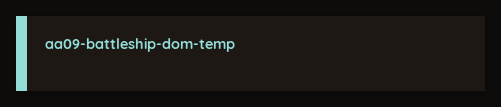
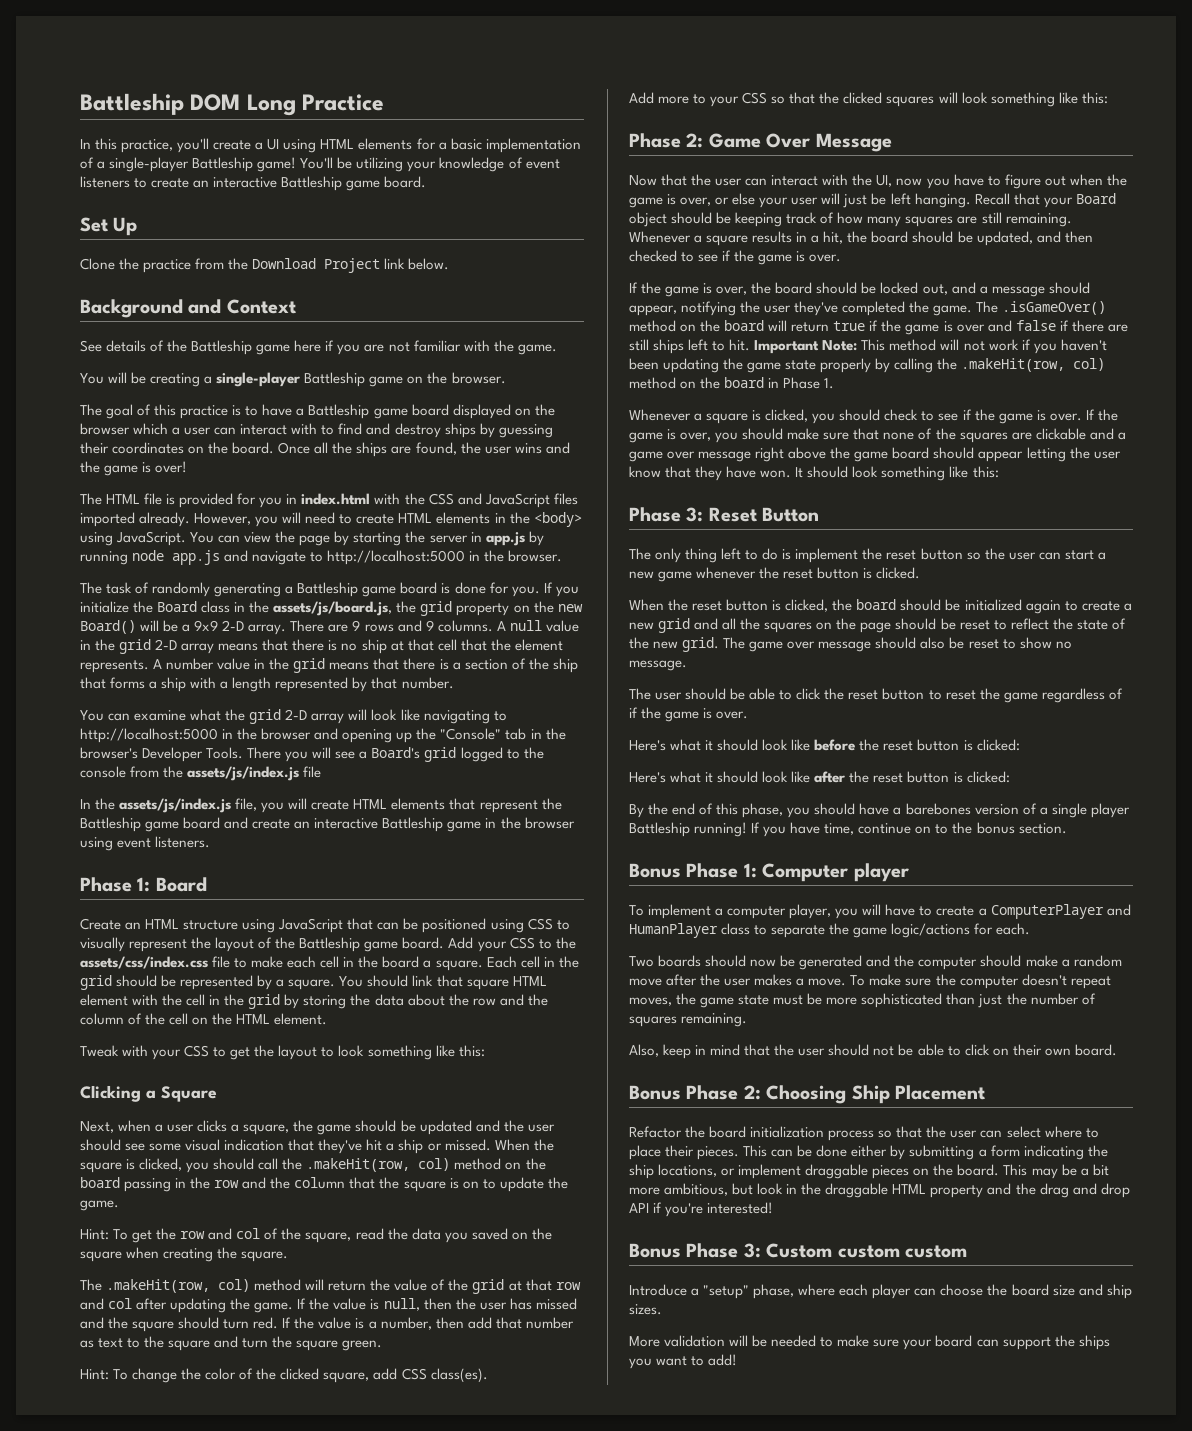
[45,38,235,52] aa09-battleship-dom-temp -> [80,93,385,116] [80,138,581,153] [80,157,560,172] [80,176,427,191] [80,217,138,236] [80,258,450,273] [80,299,296,318] [80,340,557,355] [80,372,506,387] [80,404,555,419] [80,423,553,438] [80,442,570,457] [80,461,188,476] [80,493,578,508] [80,512,582,527] [80,531,544,546] [80,550,563,565] [80,582,579,597] [80,601,583,616] [80,620,579,635] [80,639,563,654] [80,658,578,673] [80,677,454,692] [80,709,507,724] [80,728,566,743] [80,747,544,762] [80,766,322,781] [80,798,562,813] [80,817,575,832] [80,836,211,851] [80,877,207,892] [80,918,570,933] [80,937,576,952] [80,956,579,971] [80,975,547,990] [80,994,548,1009] [80,1013,328,1025] [80,1045,485,1060] [80,1085,217,1102] [80,1120,555,1135] [80,1139,554,1154] [80,1158,546,1173] [80,1177,568,1192] [80,1200,119,1211] [80,1228,552,1243] [80,1247,289,1262] [80,1279,581,1294] [80,1298,577,1313] [80,1317,574,1332] [80,1336,383,1351] [80,1368,488,1383] [629,92,1108,107] [629,133,892,152] [629,174,1127,189] [629,193,1116,208] [629,212,1072,227] [629,231,1093,246] [629,250,842,265] [629,282,1090,297] [629,301,1107,316] [629,320,1128,335] [629,339,1107,354] [629,358,1106,373] [629,377,835,389] [629,409,1118,424] [629,428,1126,443] [629,447,1121,462] [629,466,999,481] [629,507,820,522] [629,548,1106,563] [629,567,921,582] [629,599,1132,614] [629,618,1126,633] [629,637,1072,652] [629,660,687,671] [629,688,1123,703] [629,707,749,722] [629,739,1020,751] [629,771,1010,783] [629,803,1130,818] [629,822,1067,837] [629,863,909,882] [629,904,1131,919] [629,923,1031,938] [629,955,1122,970] [629,974,1111,989] [629,993,1096,1008] [629,1013,748,1027] [629,1044,1117,1059] [629,1085,985,1104] [629,1126,1099,1141] [629,1145,1108,1160] [629,1164,1109,1179] [629,1183,1130,1198] [629,1202,774,1217] [629,1243,967,1258] [629,1284,1132,1299] [629,1304,662,1315] [629,1335,1110,1350] [629,1354,738,1369] Battleship DOM Long Practice // In this practice, you'll create a UI using HTML elements for a basic implementation of a single-player Battleship game! You'll be utilizing your knowledge of event listeners to create an interactive Battleship game board. // Set Up // Clone the practice from the Download Project link below. // Background and Context // See details of the Battleship game here if you are not familiar with the game. // You will be creating a single-player Battleship game on the browser. // The goal of this practice is to have a Battleship game board displayed on the browser which a user can interact with to find and destroy ships by guessing their coordinates on the board. Once all the ships are found, the user wins and the game is over! // The HTML file is provided for you in index.html with the CSS and JavaScript files imported already. However, you will need to create HTML elements in the <body> using JavaScript. You can view the page by starting the server in app.js by running node app.js and navigate to http://localhost:5000 in the browser. // The task of randomly generating a Battleship game board is done for you. If you initialize the Board class in the assets/js/board.js, the grid property on the new Board() will be a 9x9 2-D array. There are 9 rows and 9 columns. A null value in the grid 2-D array means that there is no ship at that cell that the element represents. A number value in the grid means that there is a section of the ship that forms a ship with a length represented by that number. // You can examine what the grid 2-D array will look like navigating to http://localhost:5000 in the browser and opening up the "Console" tab in the browser's Developer Tools. There you will see a Board's grid logged to the console from the assets/js/index.js file // In the assets/js/index.js file, you will create HTML elements that represent the Battleship game board and create an interactive Battleship game in the browser using event listeners. // Phase 1: Board // Create an HTML structure using JavaScript that can be positioned using CSS to visually represent the layout of the Battleship game board. Add your CSS to the assets/css/index.css file to make each cell in the board a square. Each cell in the grid should be represented by a square. You should link that square HTML element with the cell in the grid by storing the data about the row and the column of the cell on the HTML element. // Tweak with your CSS to get the layout to look something like this: // Clicking a Square // Next, when a user clicks a square, the game should be updated and the user should see some visual indication that they've hit a ship or missed. When the square is clicked, you should call the .makeHit(row, col) method on the board passing in the row and the column that the square is on to update the game. // Hint: To get the row and col of the square, read the data you saved on the square when creating the square. // The .makeHit(row, col) method will return the value of the grid at that row and col after updating the game. If the value is null, then the user has missed and the square should turn red. If the value is a number, then add that number as text to the square and turn the square green. // Hint: To change the color of the clicked square, add CSS class(es). // Add more to your CSS so that the clicked squares will look something like this: // Phase 2: Game Over Message // Now that the user can interact with the UI, now you have to figure out when the game is over, or else your user will just be left hanging. Recall that your Board object should be keeping track of how many squares are still remaining. Whenever a square results in a hit, the board should be updated, and then checked to see if the game is over. // If the game is over, the board should be locked out, and a message should appear, notifying the user they've completed the game. The .isGameOver() method on the board will return true if the game is over and false if there are still ships left to hit. Important Note: This method will not work if you haven't been updating the game state properly by calling the .makeHit(row, col) method on the board in Phase 1. // Whenever a square is clicked, you should check to see if the game is over. If the game is over, you should make sure that none of the squares are clickable and a game over message right above the game board should appear letting the user know that they have won. It should look something like this: // Phase 3: Reset Button // The only thing left to do is implement the reset button so the user can start a new game whenever the reset button is clicked. // When the reset button is clicked, the board should be initialized again to create a new grid and all the squares on the page should be reset to reflect the state of the new grid. The game over message should also be reset to show no message. // The user should be able to click the reset button to reset the game regardless of if the game is over. // Here's what it should look like before the reset button is clicked: // Here's what it should look like after the reset button is clicked: // By the end of this phase, you should have a barebones version of a single player Battleship running! If you have time, continue on to the bonus section. // Bonus Phase 1: Computer player // To implement a computer player, you will have to create a ComputerPlayer and HumanPlayer class to separate the game logic/actions for each. // Two boards should now be generated and the computer should make a random move after the user makes a move. To make sure the computer doesn't repeat moves, the game state must be more sophisticated than just the number of squares remaining. // Also, keep in mind that the user should not be able to click on their own board. // Bonus Phase 2: Choosing Ship Placement // Refactor the board initialization process so that the user can select where to place their pieces. This can be done either by submitting a form indicating the ship locations, or implement draggable pieces on the board. This may be a bit more ambitious, but look in the draggable HTML property and the drag and drop API if you're interested! // Bonus Phase 3: Custom custom custom // Introduce a "setup" phase, where each player can choose the board size and ship sizes. // More validation will be needed to make sure your board can support the ships you want to add!

